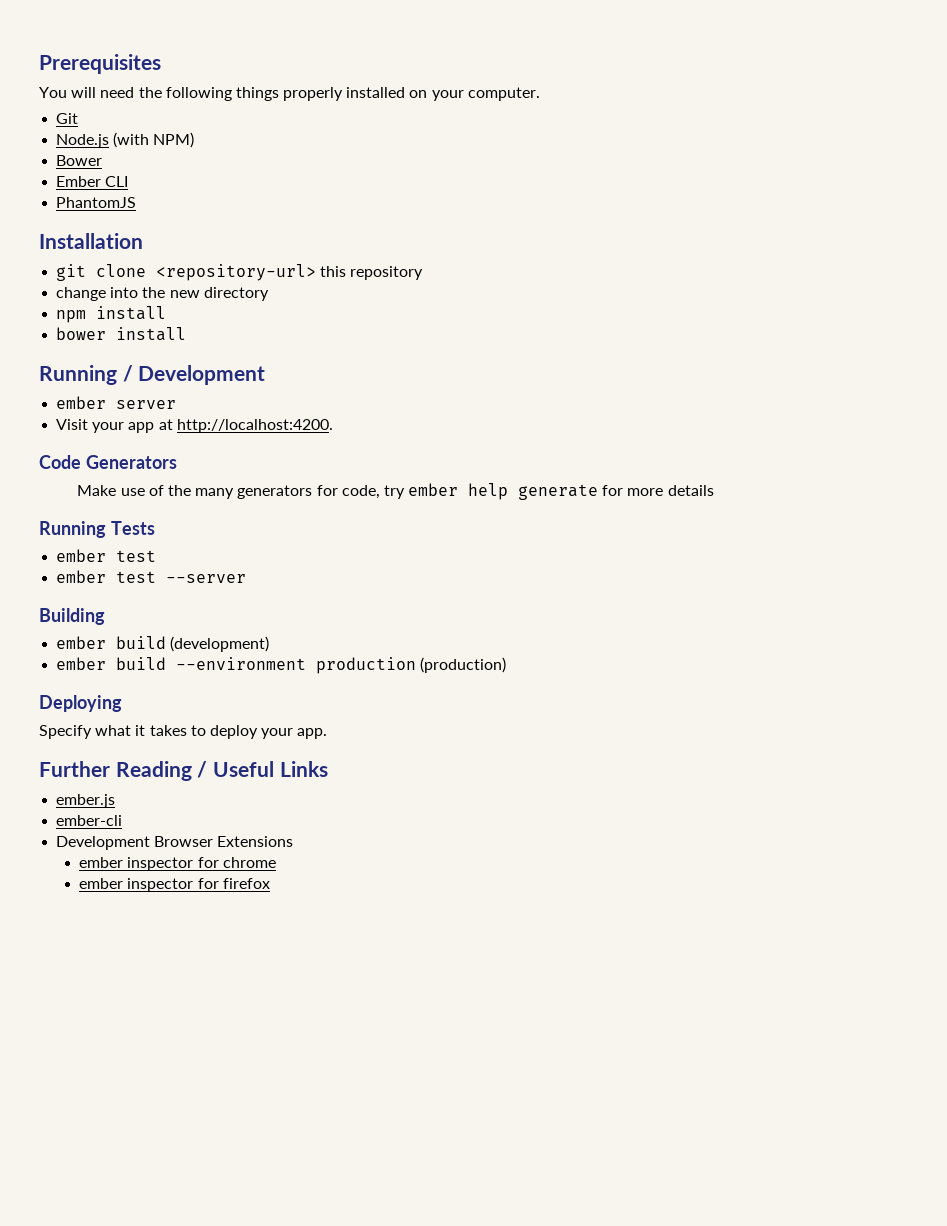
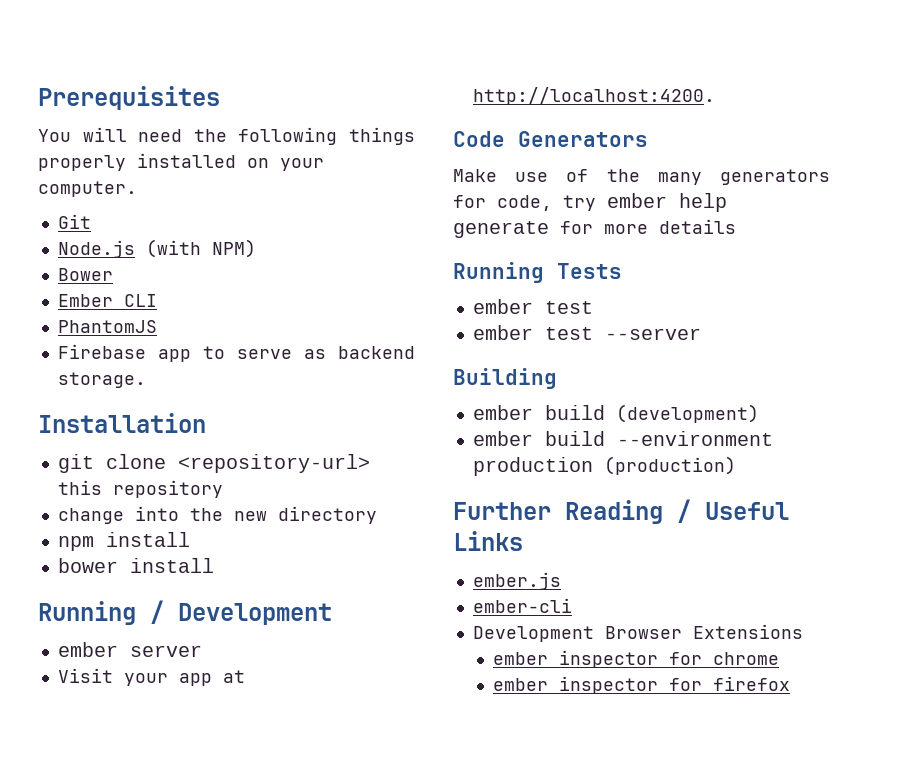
(137, 202) none -> [57,344,415,362] [57,372,146,388] // Firebase app to serve as backend storage.
[39,695,122,712] [39,725,328,739] // Deploying // Specify what it takes to deploy your app. -> (736, 465) none

